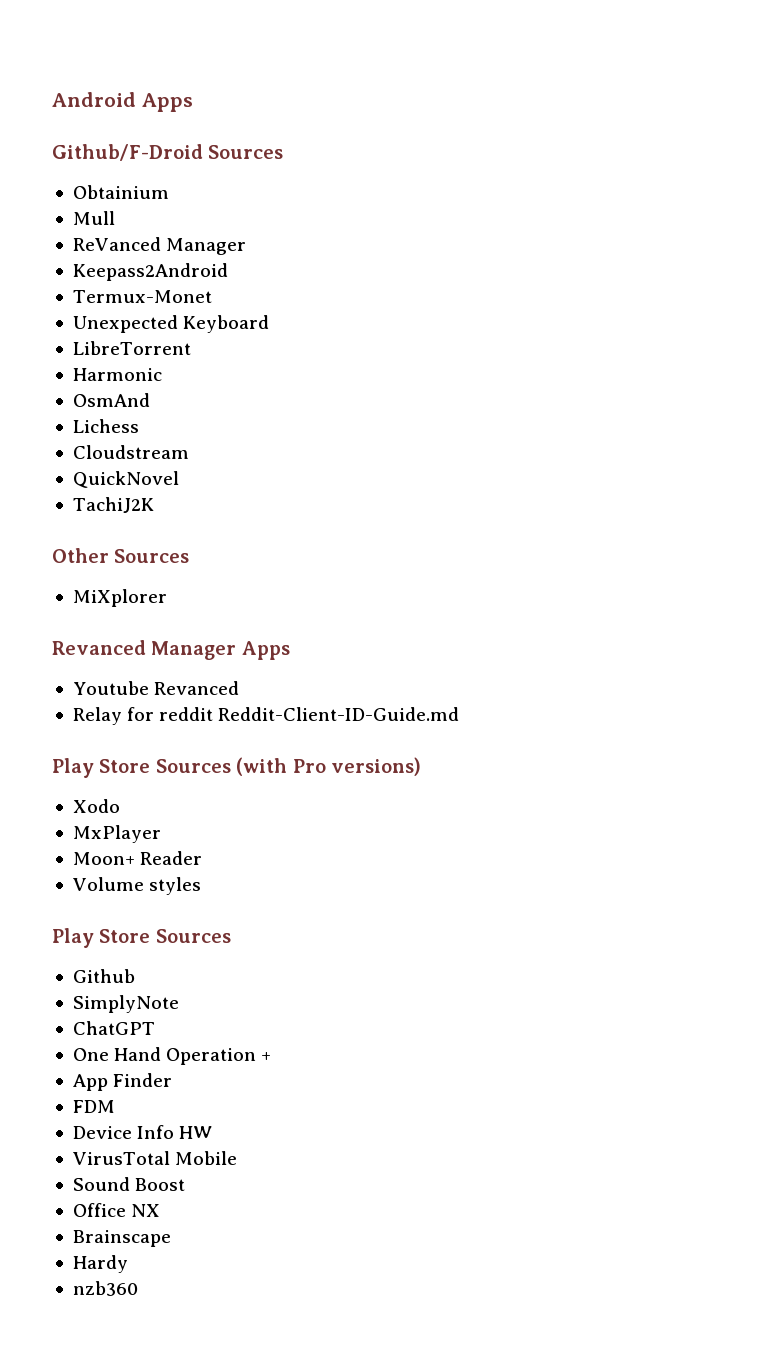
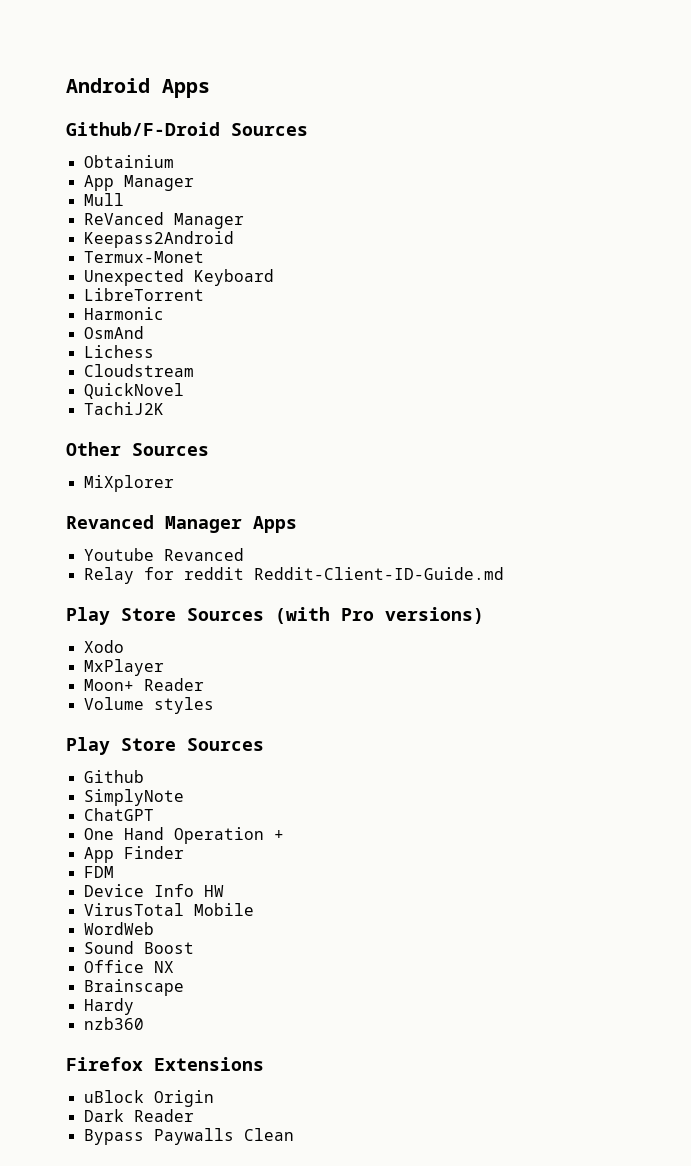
(169, 192) none -> [83,175,194,191] // App Manager
(238, 1158) none -> [83,922,154,935] // WordWeb
(138, 1288) none -> [66,1057,264,1071] [83,1090,214,1107] [83,1109,194,1122] [83,1128,294,1145] // Firefox Extensions // uBlock Origin // Dark Reader // Bypass Paywalls Clean

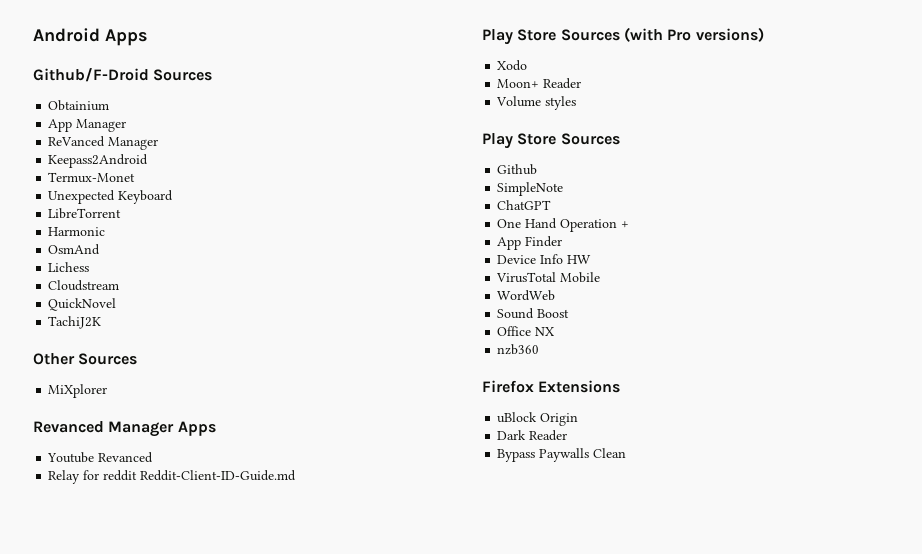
[83,193,124,206] // Mull -> (127, 125) none
[83,659,164,676] // MxPlayer -> (528, 65) none
[83,789,184,806] SimplyNote -> [497,182,564,196] SimpleNote
[83,866,114,878] // FDM -> (563, 241) none
[83,979,184,996] [83,998,134,1015] // Brainscape // Hardy -> (556, 331) none

